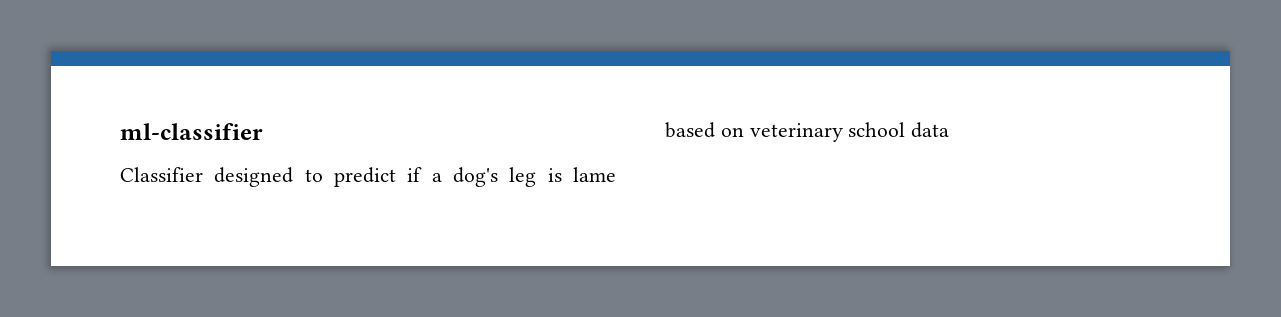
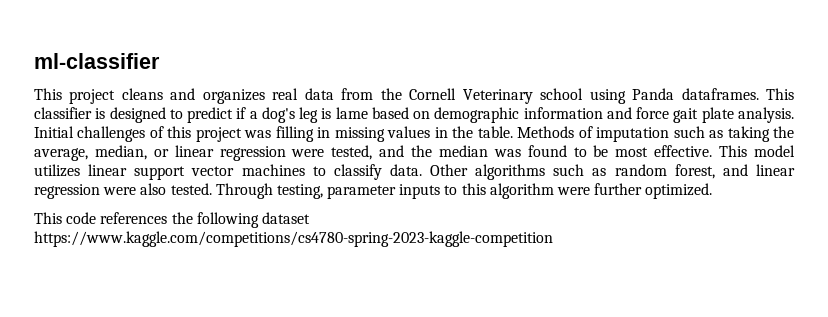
[120,167,203,182] Classifier -> [34,88,794,104] [34,107,106,119] This project cleans and organizes real data from the Cornell Veterinary school using Panda dataframes. This classifier is
[749,122,950,142] veterinary school data -> [434,107,794,123] [34,126,794,142] [34,145,795,161] [34,164,795,180] [34,183,713,199] [34,212,310,228] [34,231,553,247] demographic information and force gait plate analysis. Initial challenges of this project was filling in missing values in the table. Methods of imputation such as taking the average, median, or linear regression were tested, and the median was found to be most effective. This model utilizes linear support vector machines to classify data. Other algorithms such as random forest, and linear regression were also tested. Through testing, parameter inputs to this algorithm were further optimized. // This code references the following dataset https://www.kaggle.com/competitions/cs4780-spring-2023-kaggle-competition

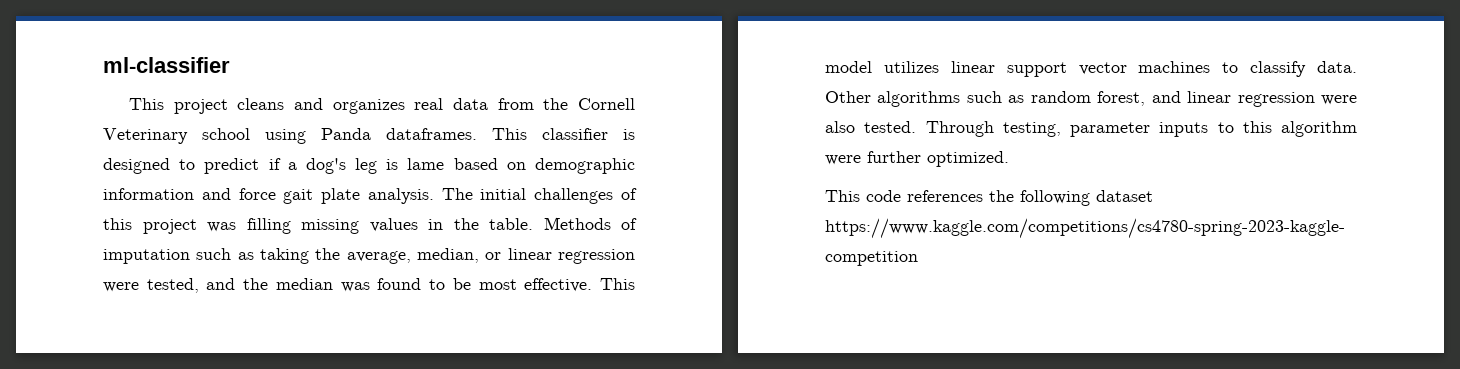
[34,126,74,138] Initial -> [441,188,527,200] The initial
[317,127,331,138] in -> (291, 226) none

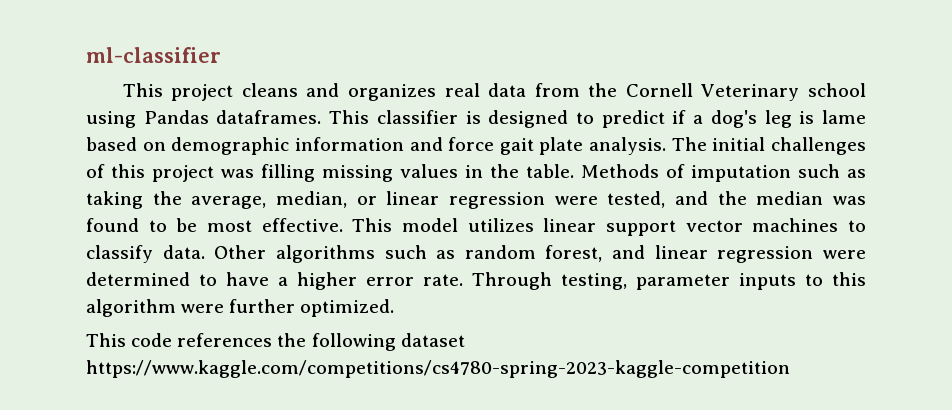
[321,128,371,140] Panda -> [143,110,209,124] Pandas
[825,121,917,133] also tested. -> [86,272,463,290] determined to have a higher error rate.

